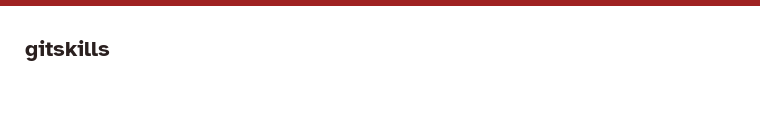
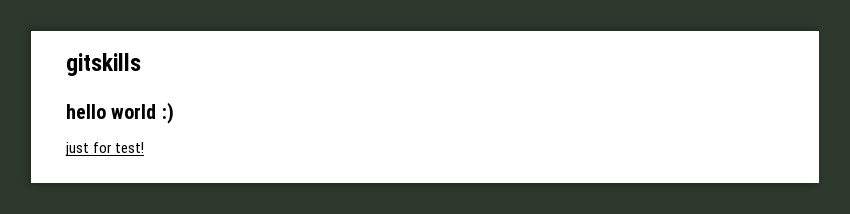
(110, 50) none -> [66,102,174,124] [65,142,145,156] // hello world :) // just for test!

